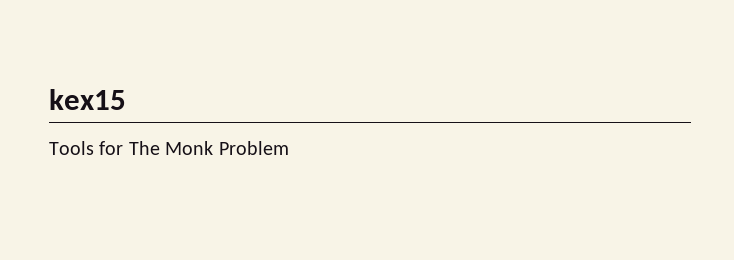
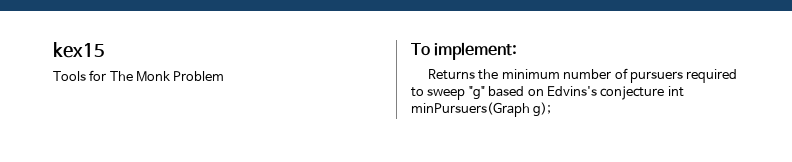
(289, 148) none -> [411,42,518,60] [428,68,738,83] [411,86,684,100] [411,102,552,117] // To implement: // Returns the minimum number of pursuers required to sweep "g" based on Edvins's conjecture int minPursuers(Graph g);

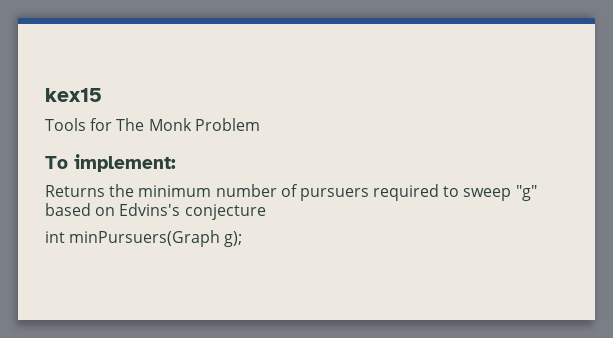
(665, 93) none -> (266, 212) //

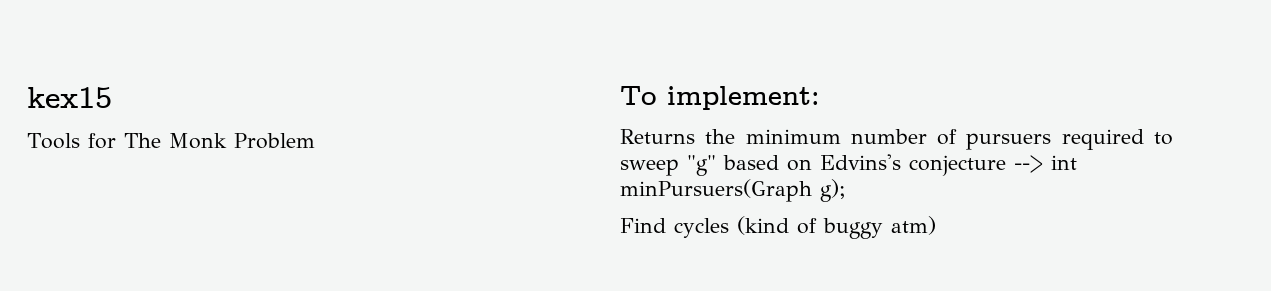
(266, 212) // -> [1014,155,1043,173] -->
(243, 239) none -> [620,216,936,239] // Find cycles (kind of buggy atm)

